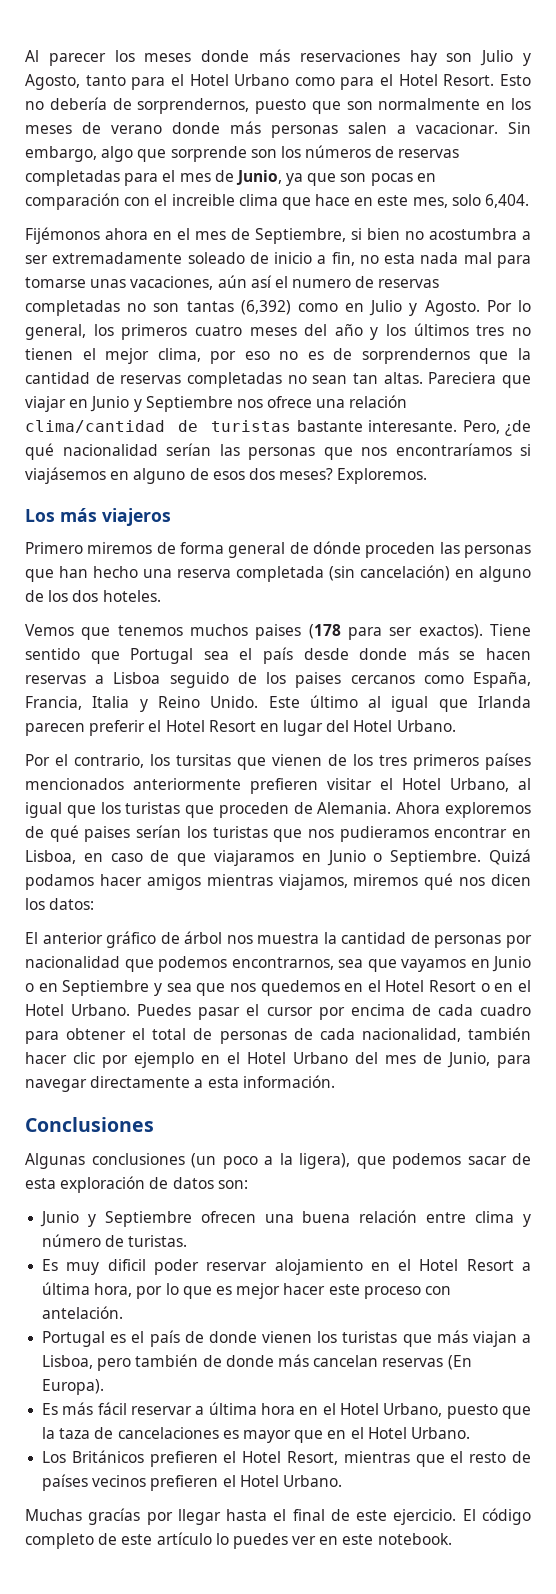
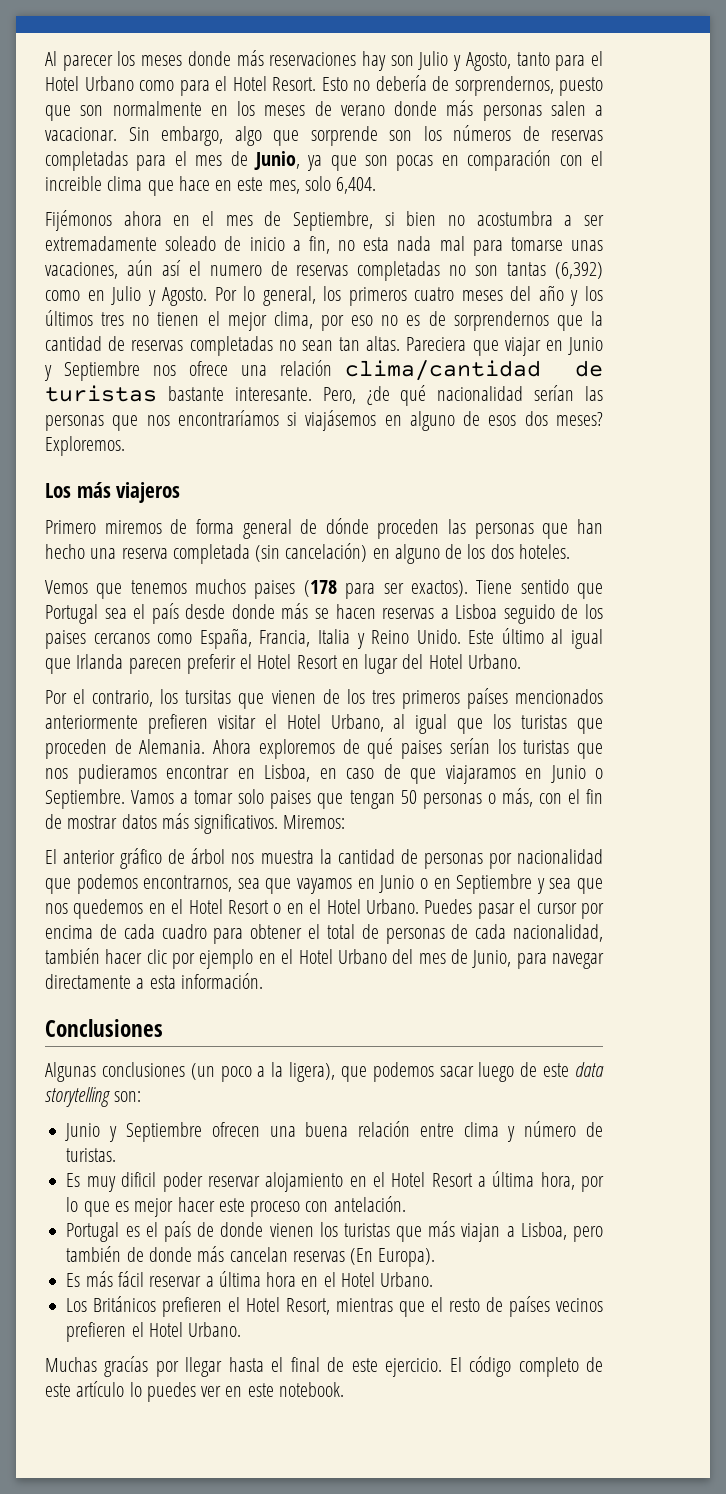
[489,849,531,865] [25,873,531,890] [25,898,95,910] Quizá podamos hacer amigos mientras viajamos, miremos qué nos dicen los datos: -> [131,788,603,809] [45,813,346,834] Vamos a tomar solo paises que tengan 50 personas o más, con el fin de mostrar datos más significativos. Miremos:
[512,1153,531,1165] [25,1176,214,1193] de esta exploración de datos -> [478,1062,604,1082] [45,1087,111,1107] luego de este data storytelling
[383,1403,531,1419] [42,1427,407,1443] Urbano, puesto que la taza de cancelaciones es mayor que en el Hotel -> (375, 1279) none

